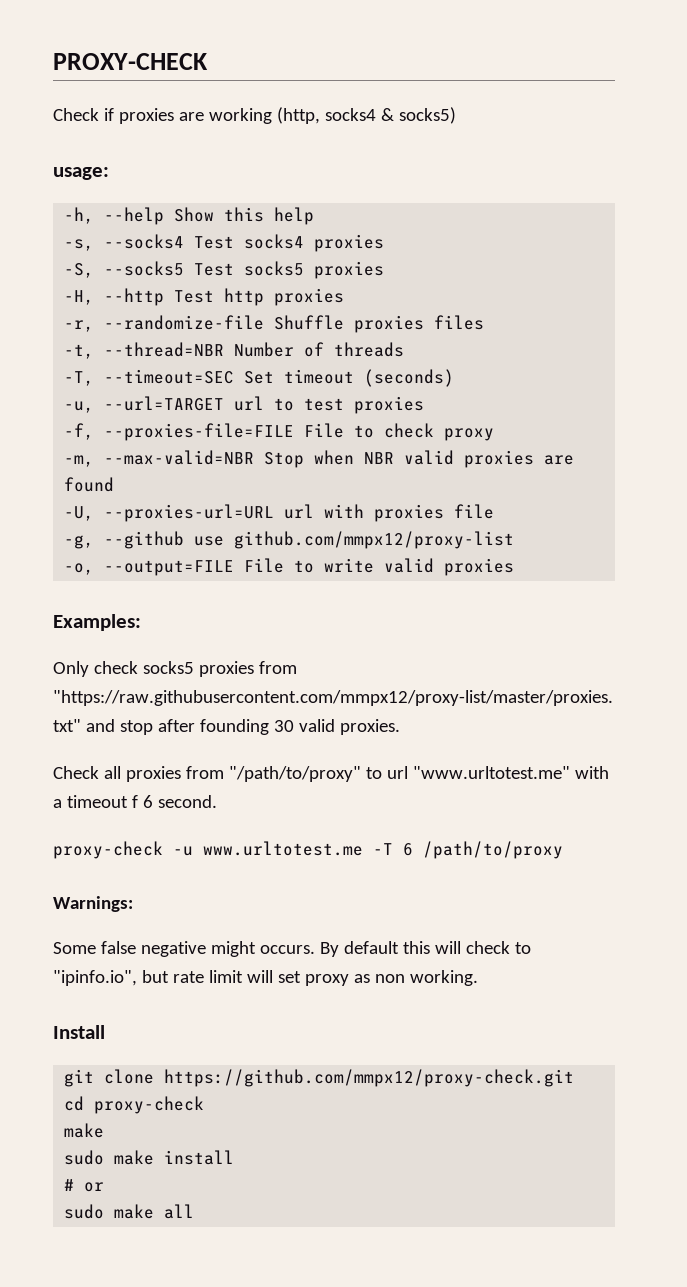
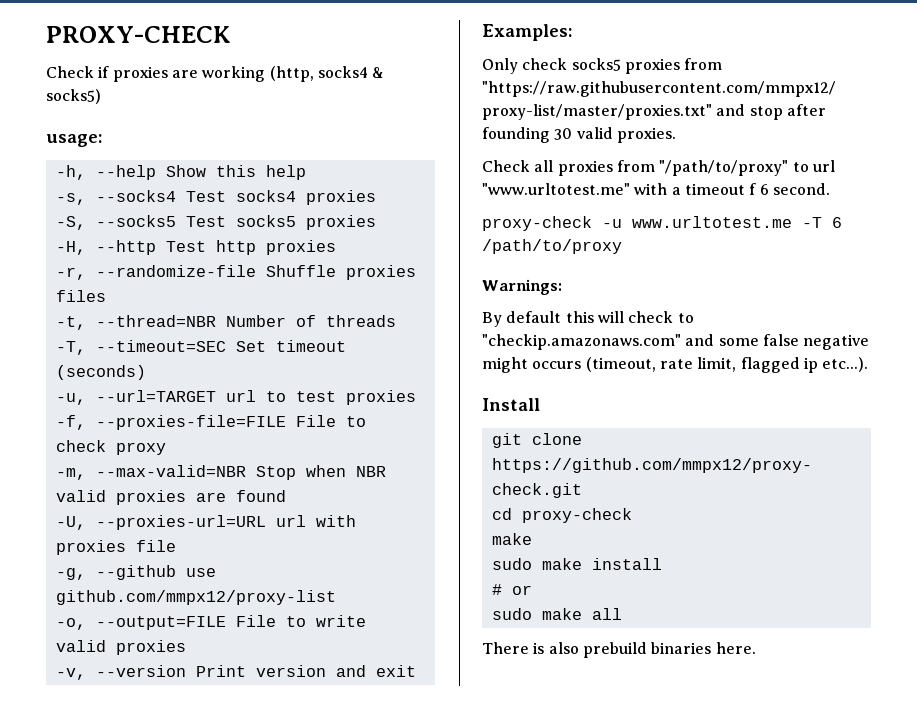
(515, 567) none -> [55,665,416,680] // -v, --version Print version and exit
[53,941,315,957] Some false negative might occurs. -> (562, 287) none
[53,970,478,986] "ipinfo.io", but rate limit will set proxy as non working. -> [482,334,870,350] [482,357,869,373] "checkip.amazonaws.com" and some false negative might occurs (timeout, rate limit, flagged ip etc...).
(195, 1211) none -> [482,642,756,658] // There is also prebuild binaries here.

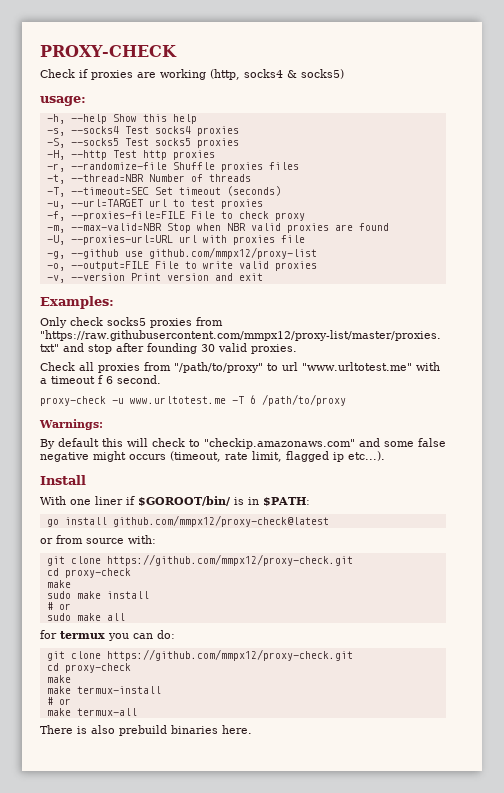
(540, 404) none -> [40,496,310,506] [46,515,329,527] [40,535,156,544] // With one liner if $GOROOT/bin/ is in $PATH: // go install github.com/mmpx12/proxy-check@latest // or from source with:
(622, 614) none -> [40,630,175,641] [46,649,353,661] [46,663,131,673] [46,675,71,683] [46,686,161,694] [46,697,71,705] [46,708,137,716] // for termux you can do: // git clone https://github.com/mmpx12/proxy-check.git // cd proxy-check // make // make termux-install // # or // make termux-all

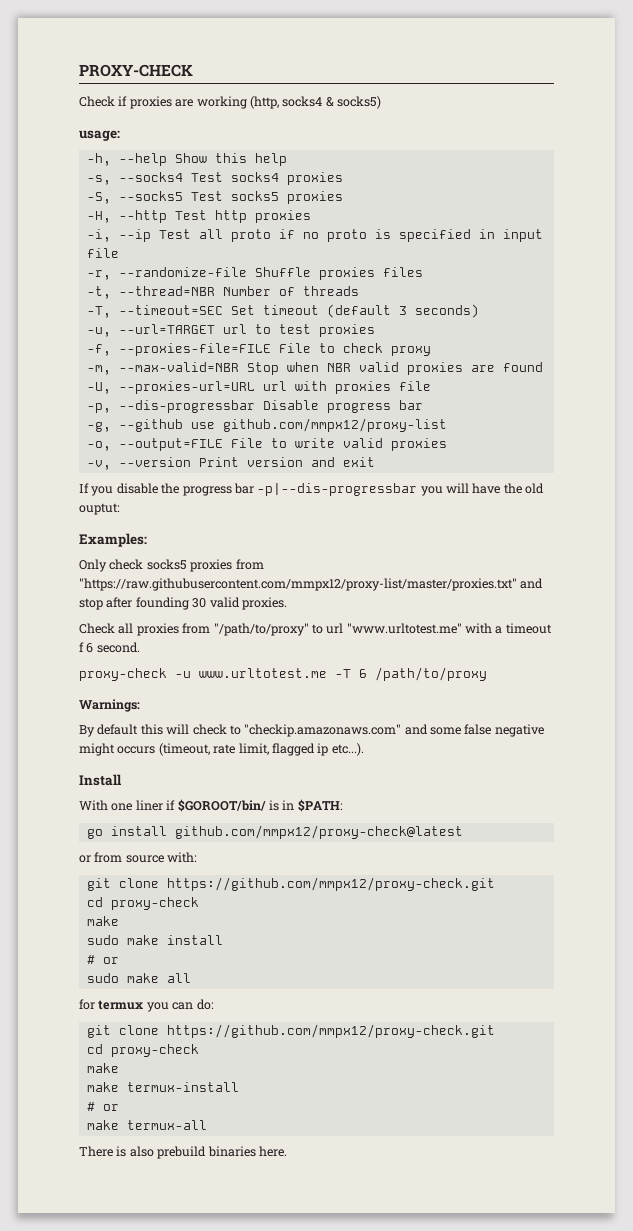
(215, 155) none -> [86,229,543,242] [86,248,119,258] // -i, --ip Test all proto if no proto is specified in input file
[226,186,281,196] (seconds) -> [326,304,479,318] (default 3 seconds)
(305, 239) none -> [86,400,423,413] // -p, --dis-progressbar Disable progress bar
(263, 277) none -> [79,483,545,496] [79,503,120,515] // If you disable the progress bar -p|--dis-progressbar you will have the old ouptut:

